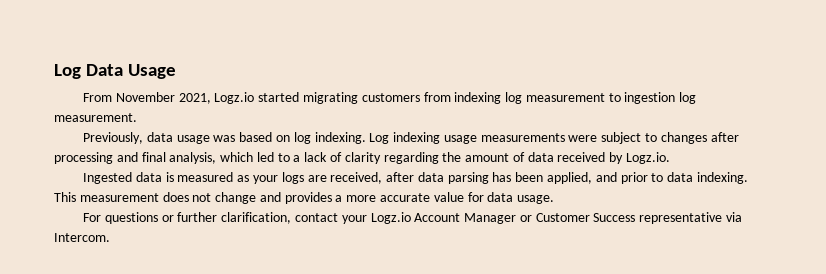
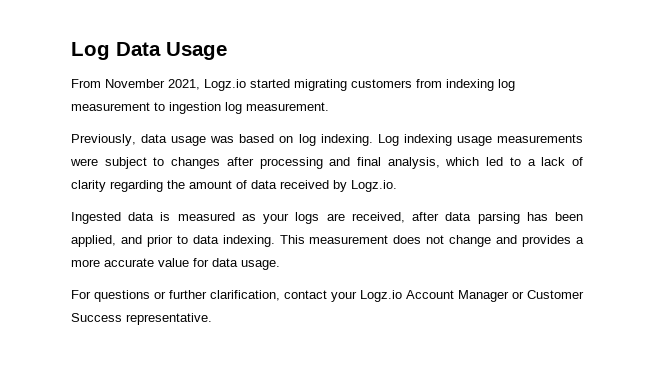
[639,212,743,224] [54,233,110,242] representative via Intercom. -> [126,313,212,325] representative.

